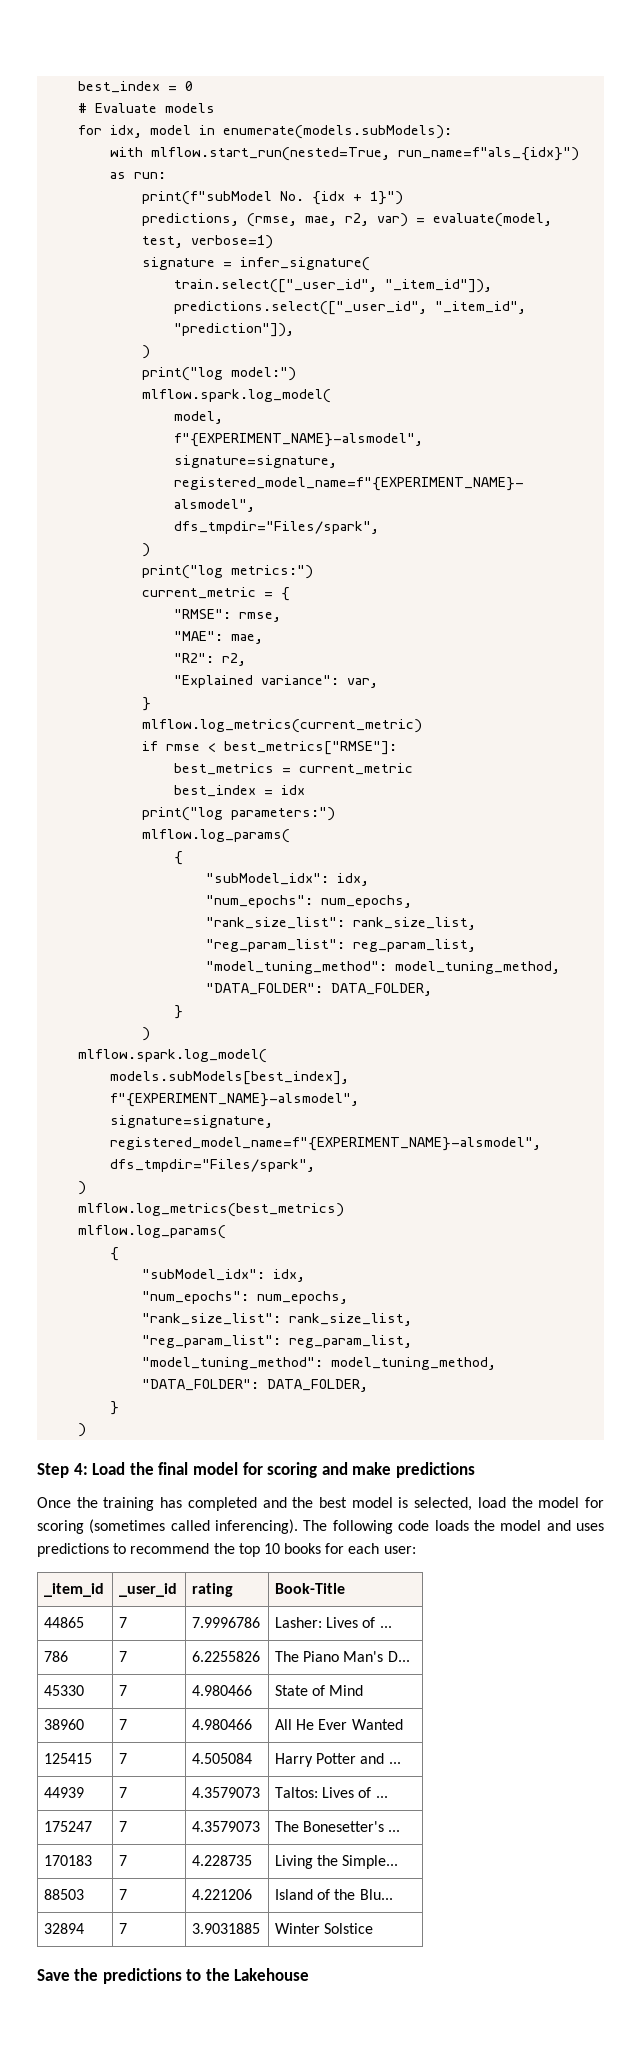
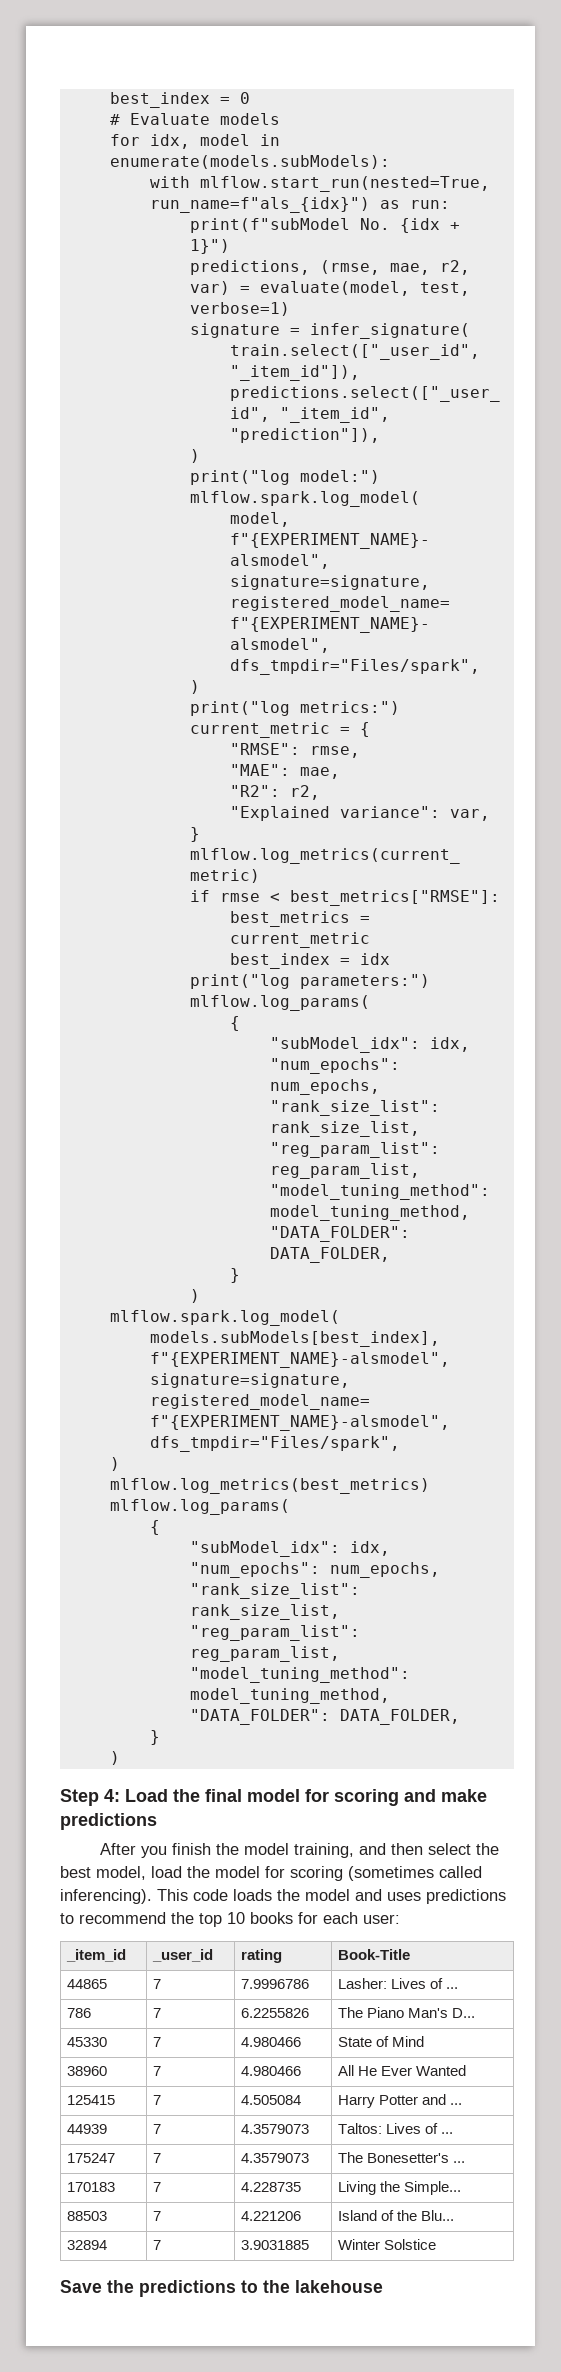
[37,1497,473,1511] Once the training has completed and the best model is selected, -> [99,1843,499,1858] [60,1866,146,1880] After you finish the model training, and then select the best model,
[303,1520,393,1534] The following -> [157,1889,188,1901] This
[234,1968,310,1981] Lakehouse -> [295,2280,383,2293] lakehouse

